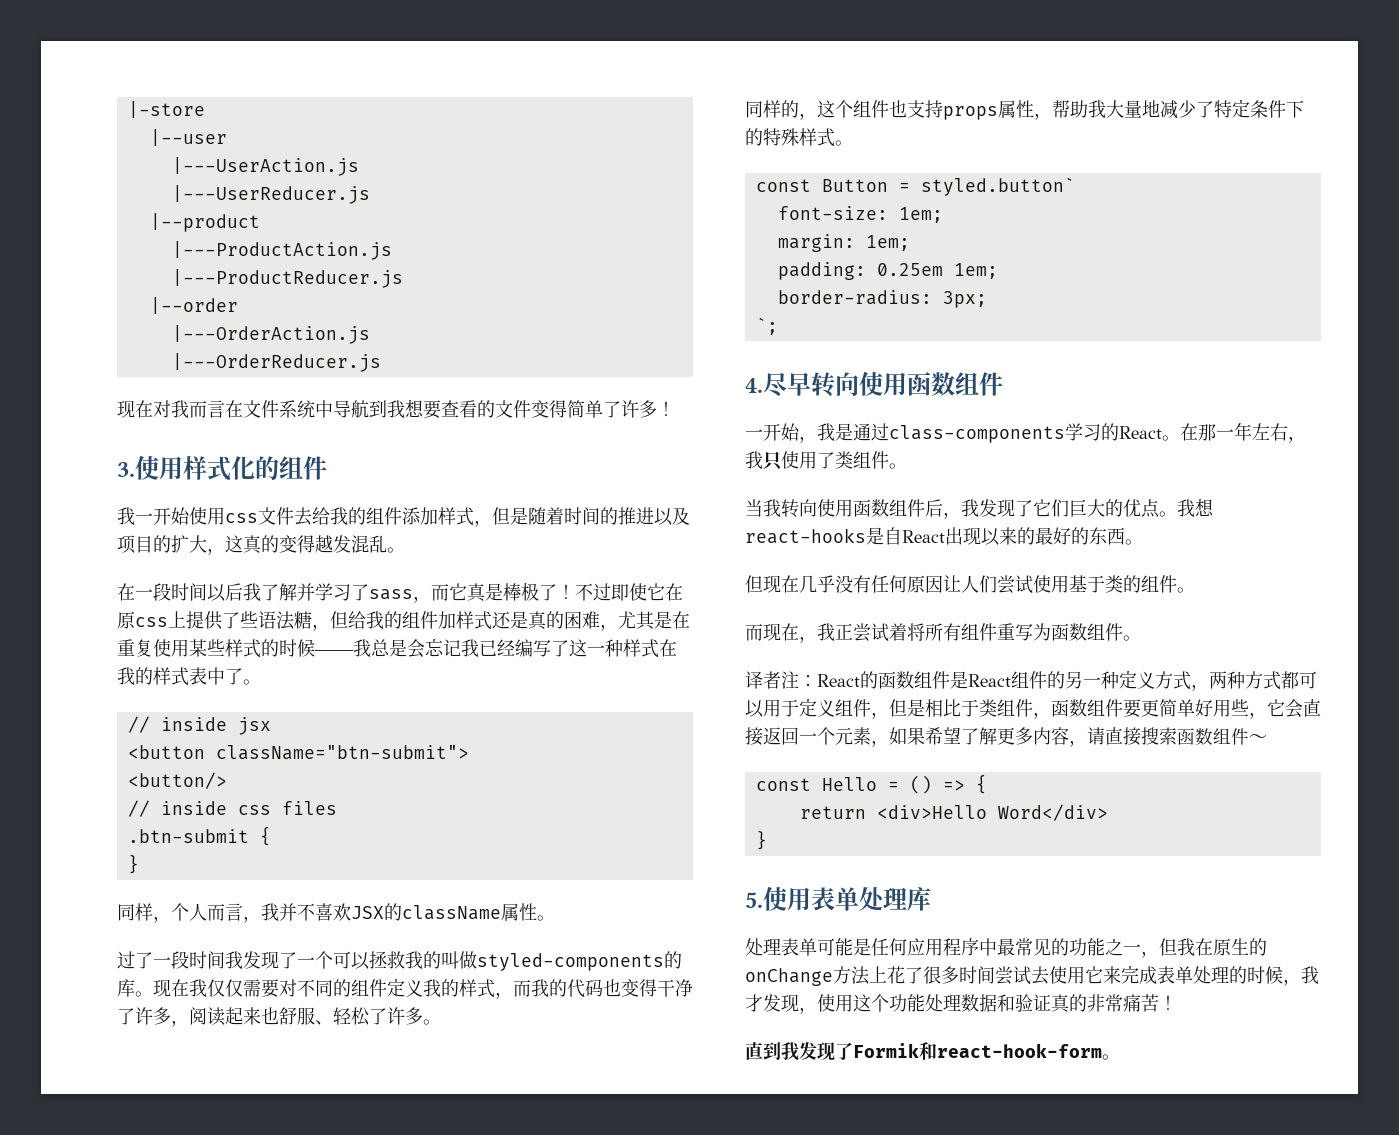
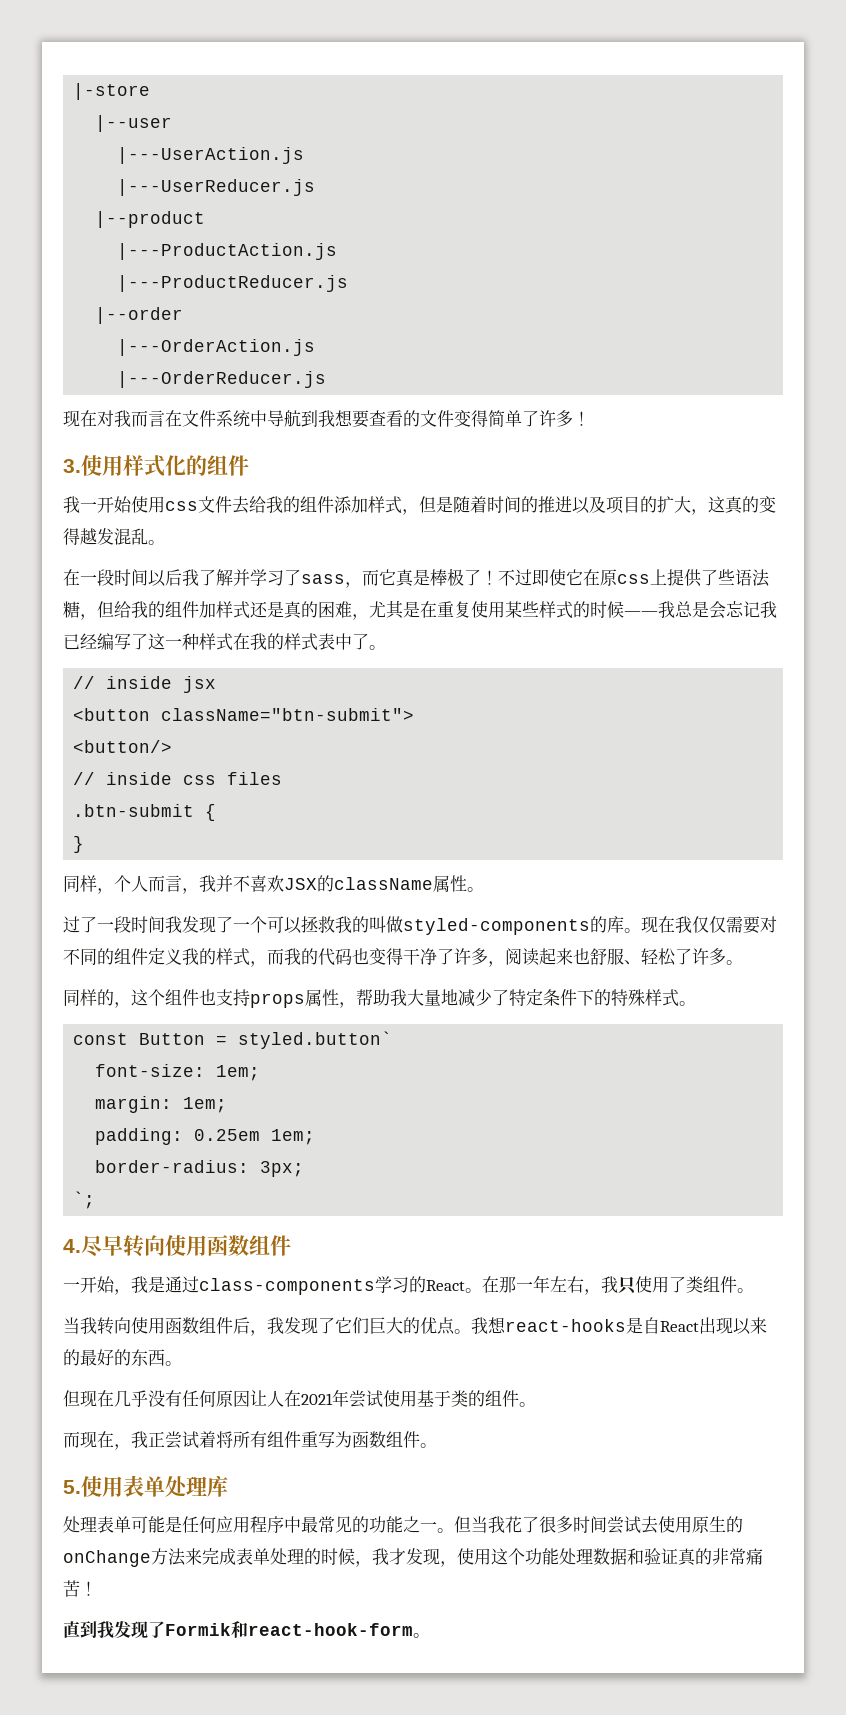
[979,575,997,593] 们 -> [284,1389,349,1407] 在2021年
[745,670,1317,691] [745,698,1321,719] [745,727,1267,747] [755,774,987,794] [799,804,1108,821] [755,830,767,850] // 译者注：React的函数组件是React组件的另一种定义方式，两种方式都可以用于定义组件，但是相比于类组件，函数组件要更简单好用些，它会直接返回一个元素，如果希望了解更多内容，请直接搜索函数组件～ // const Hello = () => { // return <div>Hello Word</div> // } -> (437, 1445) none
[1141,938,1267,958] [745,966,887,986] ，但我在原生的onChange方法上 -> [437,1516,505,1533] 。但当我
[1085,966,1103,984] 它 -> [692,1516,743,1533] [63,1548,186,1567] 原生的onChange方法

